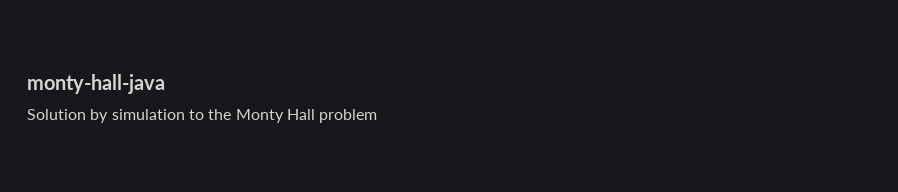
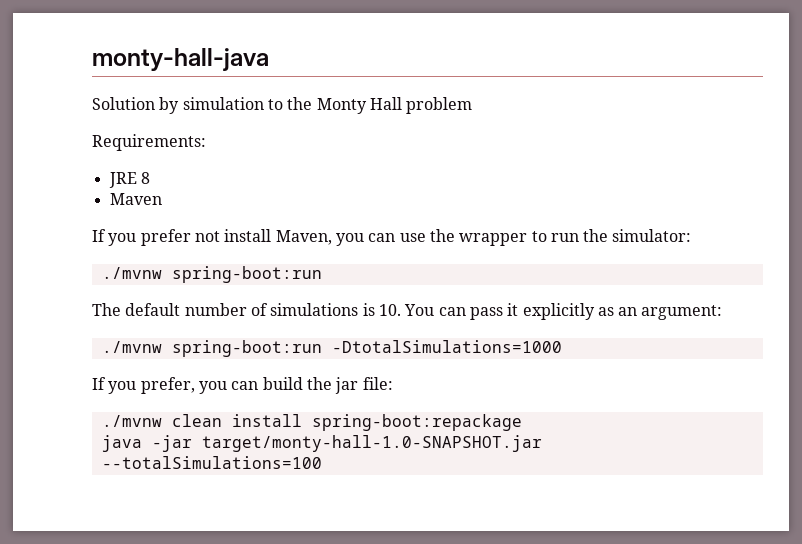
(378, 116) none -> [92,134,206,151] [108,172,150,188] [109,193,162,205] [92,229,692,246] [101,266,322,283] [92,303,723,320] [101,340,562,357] [92,377,393,394] [101,414,522,431] [101,435,542,452] [101,456,322,469] // Requirements: // JRE 8 // Maven // If you prefer not install Maven, you can use the wrapper to run the simulator: // ./mvnw spring-boot:run // The default number of simulations is 10. You can pass it explicitly as an argument: // ./mvnw spring-boot:run -DtotalSimulations=1000 // If you prefer, you can build the jar file: // ./mvnw clean install spring-boot:repackage // java -jar target/monty-hall-1.0-SNAPSHOT.jar --totalSimulations=100

